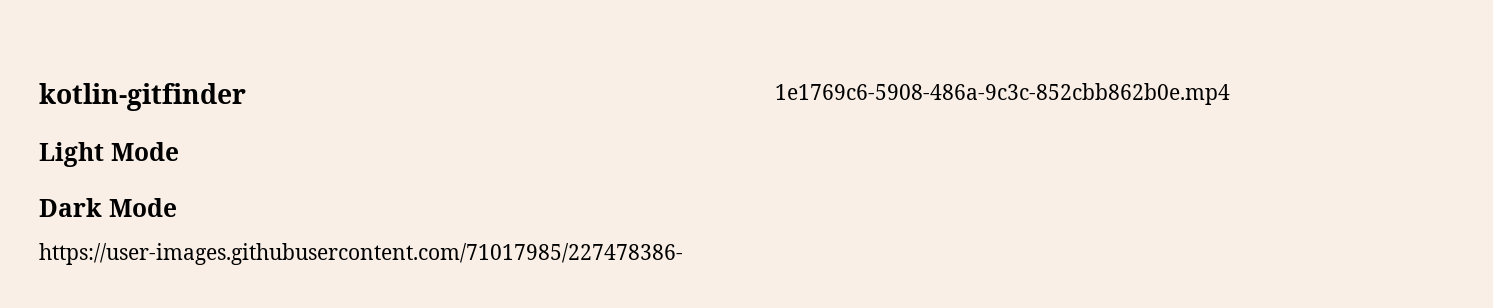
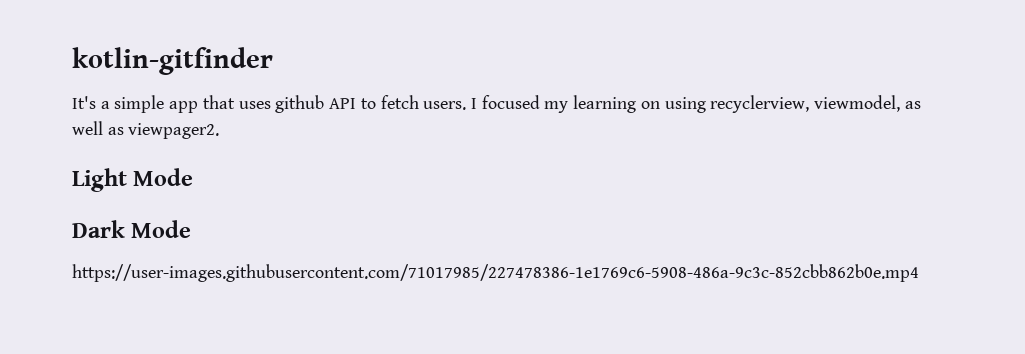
(246, 97) none -> [72,95,921,113] [72,121,220,139] // It's a simple app that uses github API to fetch users. I focused my learning on using recyclerview, viewmodel, as well as viewpager2.

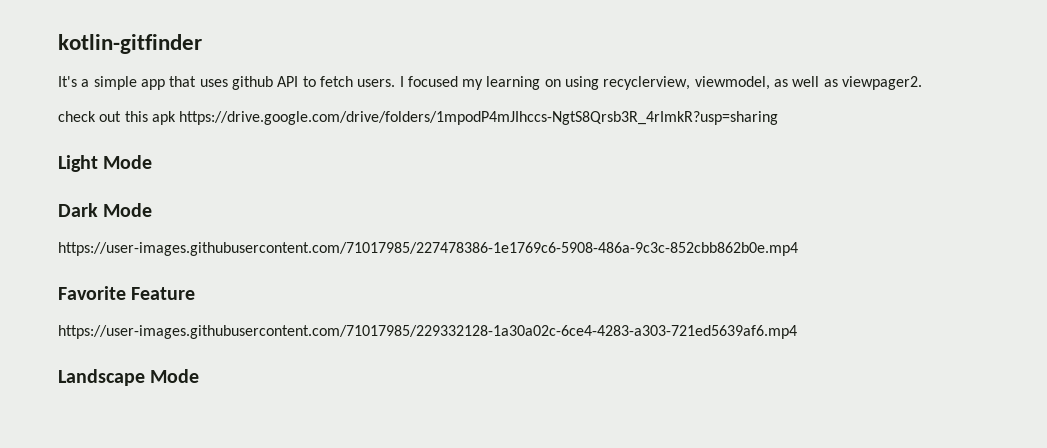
(220, 131) none -> [58,111,779,125] // check out this apk https://drive.google.com/drive/folders/1mpodP4mJIhccs-NgtS8Qrsb3R_4rImkR?usp=sharing
(919, 273) none -> [58,286,196,300] [58,325,797,339] [58,369,200,386] // Favorite Feature // https://user-images.githubusercontent.com/71017985/229332128-1a30a02c-6ce4-4283-a303-721ed5639af6.mp4 // Landscape Mode

